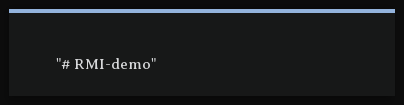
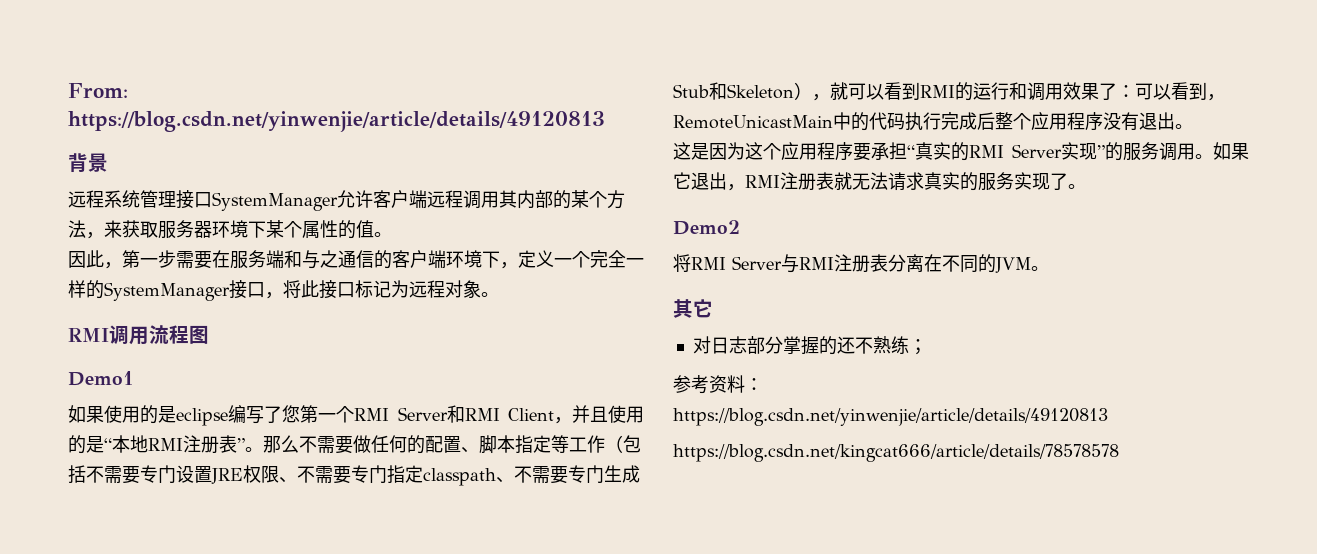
[56,58,157,69] "# RMI-demo" -> [68,83,128,98] [68,111,605,132] [68,153,108,173] [68,190,625,211] [68,220,392,239] [68,250,644,269] [68,280,499,301] [68,325,209,345] [68,371,133,386] [68,405,644,426] [68,435,641,454] [68,465,640,486] [673,82,1225,101] [673,112,1193,131] [673,142,1249,161] [673,172,1086,191] [673,220,740,235] [673,254,1049,273] [673,299,713,318] [692,336,927,355] [673,375,763,394] [673,408,1108,426] [673,444,1119,462] From: https://blog.csdn.net/yinwenjie/article/details/49120813 // 背景 // 远程系统管理接口SystemManager允许客户端远程调用其内部的某个方法，来获取服务器环境下某个属性的值。 // 因此，第一步需要在服务端和与之通信的客户端环境下，定义一个完全一样的SystemManager接口，将此接口标记为远程对象。 // RMI调用流程图 // Demo1 // 如果使用的是eclipse编写了您第一个RMI Server和RMI Client，并且使用的是“本地RMI注册表”。那么不需要做任何的配置、脚本指定等工作（包括不需要专门设置JRE权限、不需要专门指定classpath、不需要专门生成Stub和Skeleton），就可以看到RMI的运行和调用效果了：可以看到，RemoteUnicastMain中的代码执行完成后整个应用程序没有退出。 // 这是因为这个应用程序要承担“真实的RMI Server实现”的服务调用。如果它退出，RMI注册表就无法请求真实的服务实现了。 // Demo2 // 将RMI Server与RMI注册表分离在不同的JVM。 // 其它 // 对日志部分掌握的还不熟练； // 参考资料： // https://blog.csdn.net/yinwenjie/article/details/49120813 // https://blog.csdn.net/kingcat666/article/details/78578578

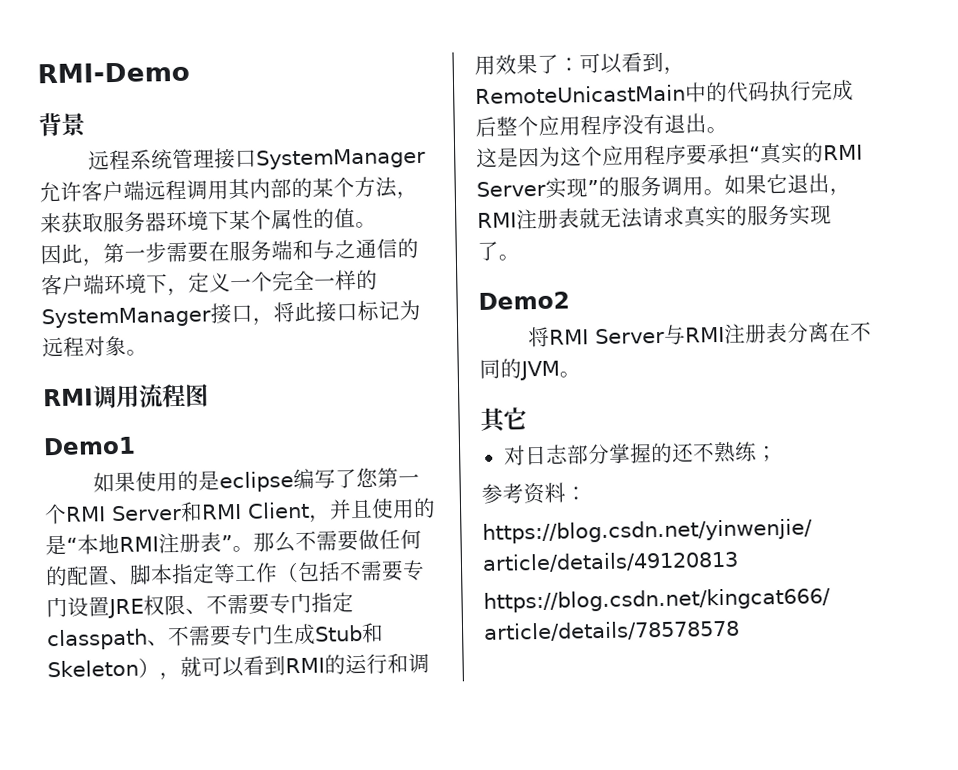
[68,83,128,98] [68,111,605,132] From: https://blog.csdn.net/yinwenjie/article/details/49120813 -> [37,61,190,84] RMI-Demo

